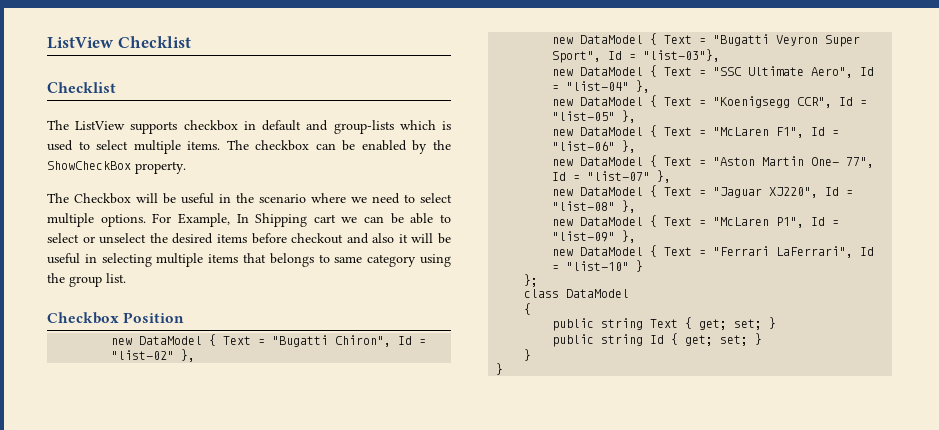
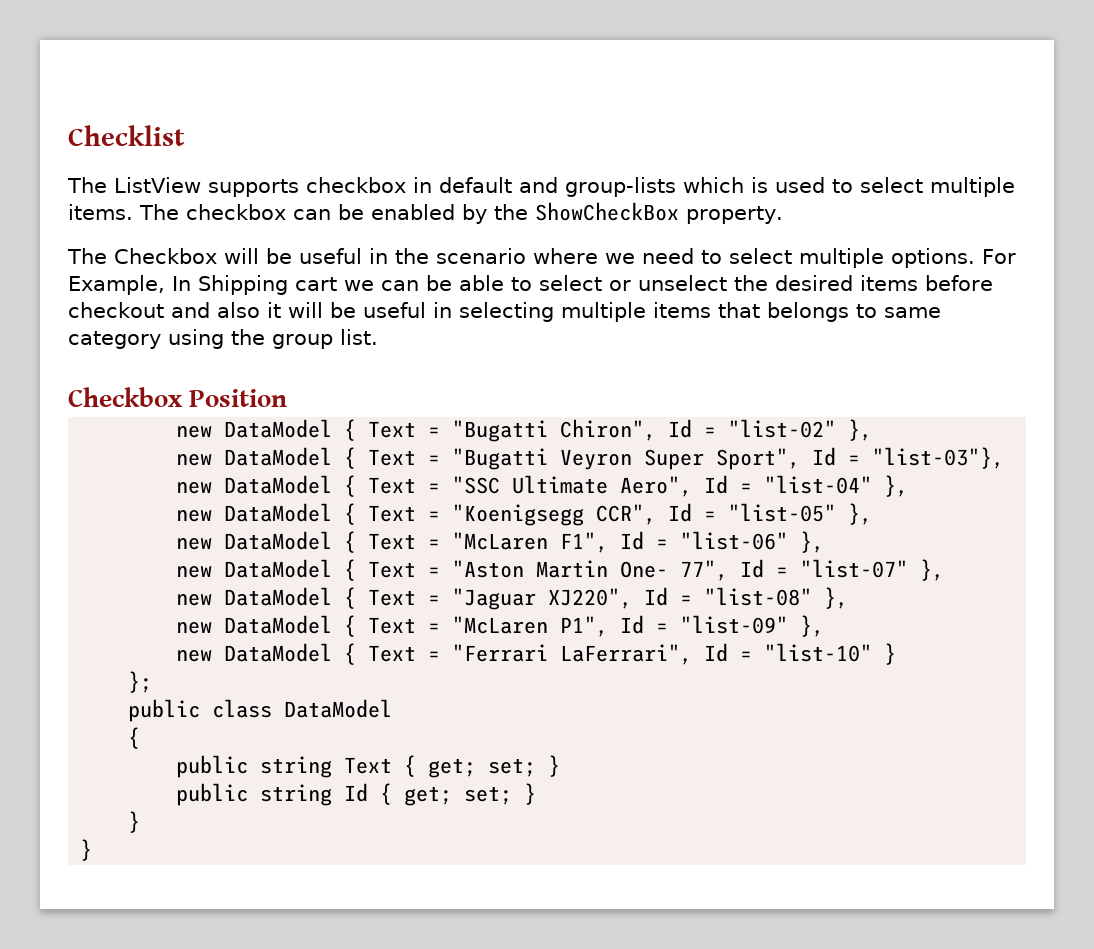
[47,36,191,49] ListView Checklist // -> (68, 135) none
(539, 280) none -> [128,699,201,722] public

